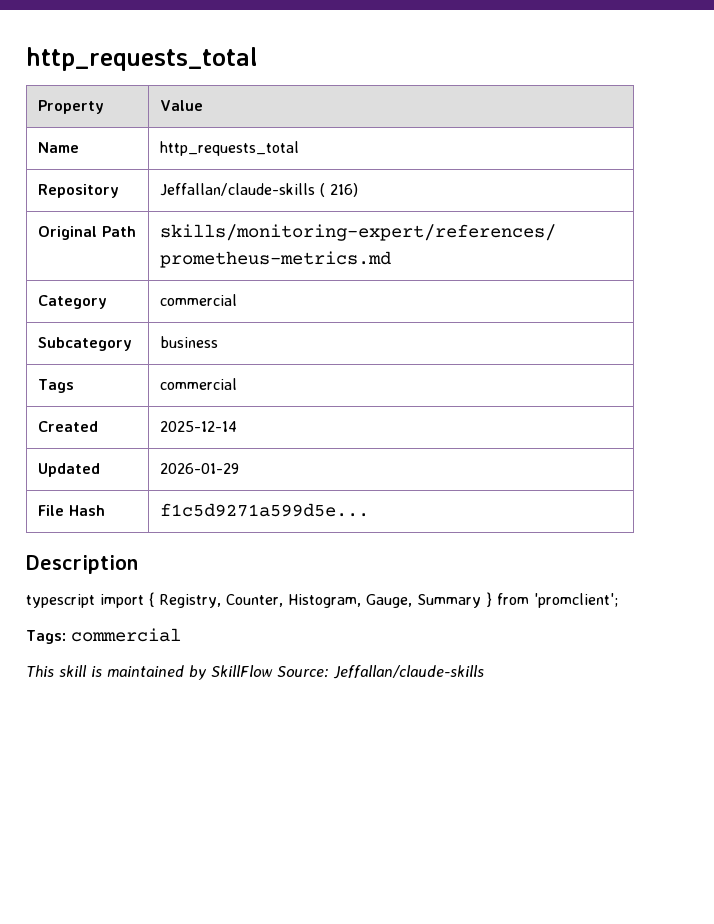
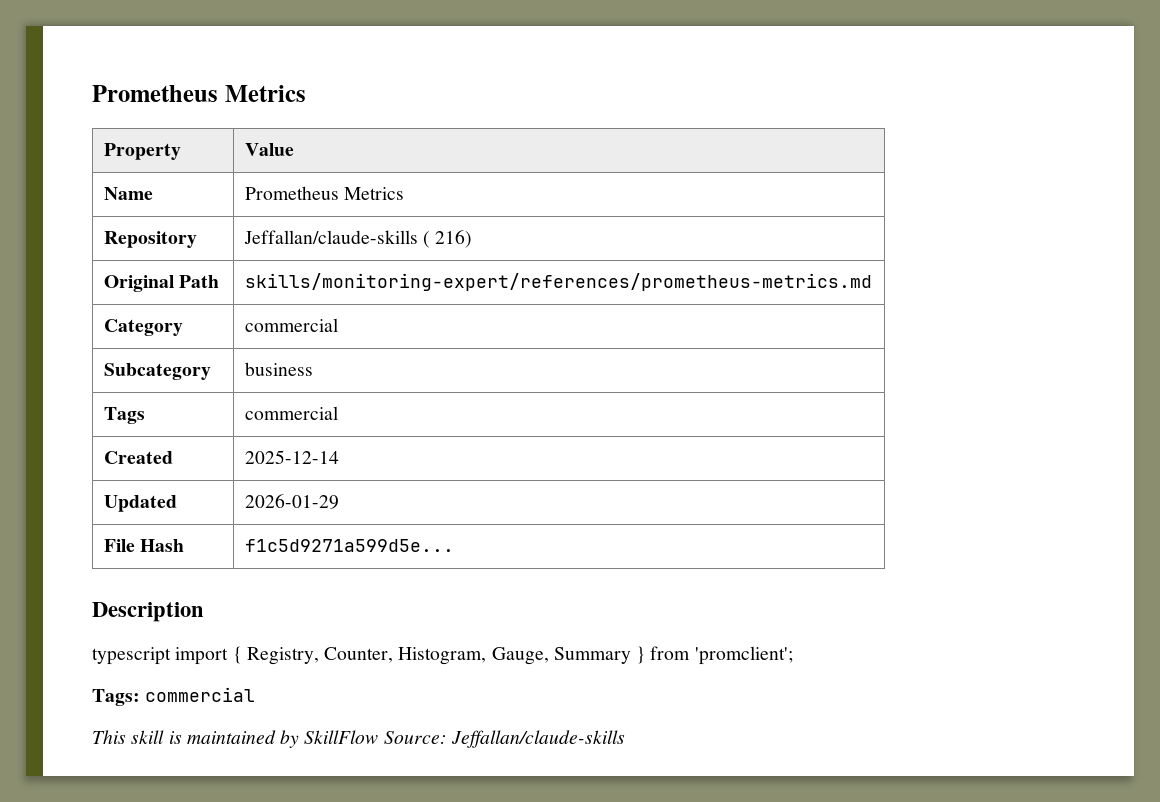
[26,47,257,71] http_requests_total -> [92,85,306,102] Prometheus Metrics
[160,141,300,156] http_requests_total -> [244,186,404,200] Prometheus Metrics

